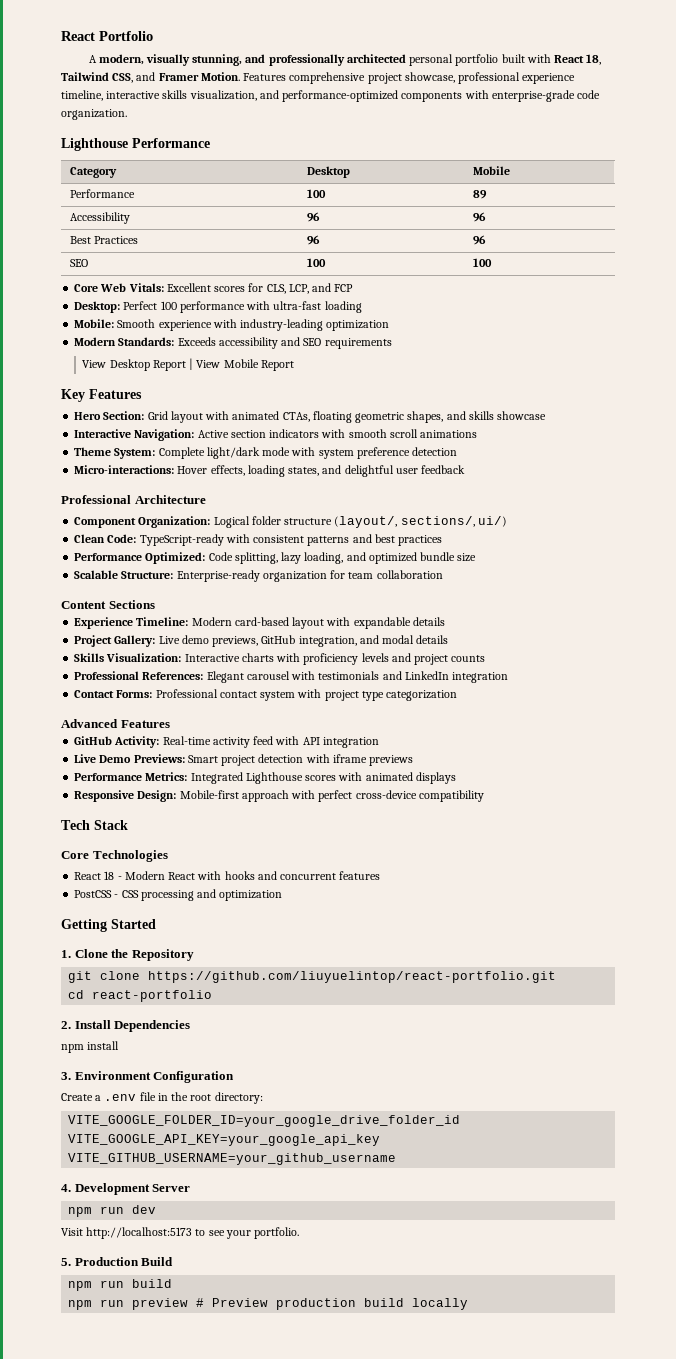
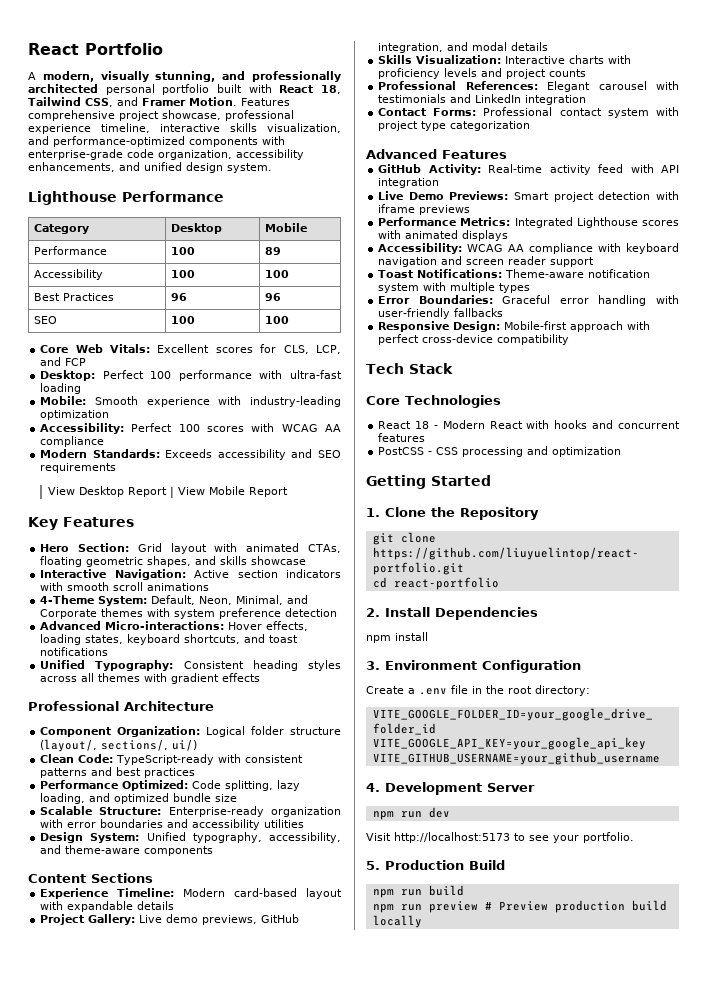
[61,109,127,120] organization. -> [158,149,304,160] [28,162,272,173] organization, accessibility enhancements, and unified design system.
[306,212,320,222] [472,212,486,222] 96 | 96 -> [170,270,195,278] [264,270,289,278] 100 | 100
(390, 325) none -> [40,423,341,434] [40,436,105,447] // Accessibility: Perfect 100 scores with WCAG AA compliance
[74,447,291,459] Theme System: Complete light/dark mode -> [40,595,309,606] [40,608,144,619] 4-Theme System: Default, Neon, Minimal, and Corporate themes
(458, 451) none -> [40,621,102,630] Advanced
[322,465,466,477] and delightful user feedback -> [127,634,299,645] [40,647,109,656] [40,660,341,671] [40,673,261,684] keyboard shortcuts, and toast notifications // Unified Typography: Consistent heading styles across all themes with gradient effects
[330,570,443,579] for team collaboration -> [40,819,305,830] [40,832,341,843] [40,845,214,856] with error boundaries and accessibility utilities // Design System: Unified typography, accessibility, and theme-aware components
(456, 778) none -> [378,243,679,254] [378,256,595,267] [378,269,651,278] [378,282,531,293] [378,295,679,306] [378,308,504,319] // Accessibility: WCAG AA compliance with keyboard navigation and screen reader support // Toast Notifications: Theme-aware notification system with multiple types // Error Boundaries: Graceful error handling with user-friendly fallbacks

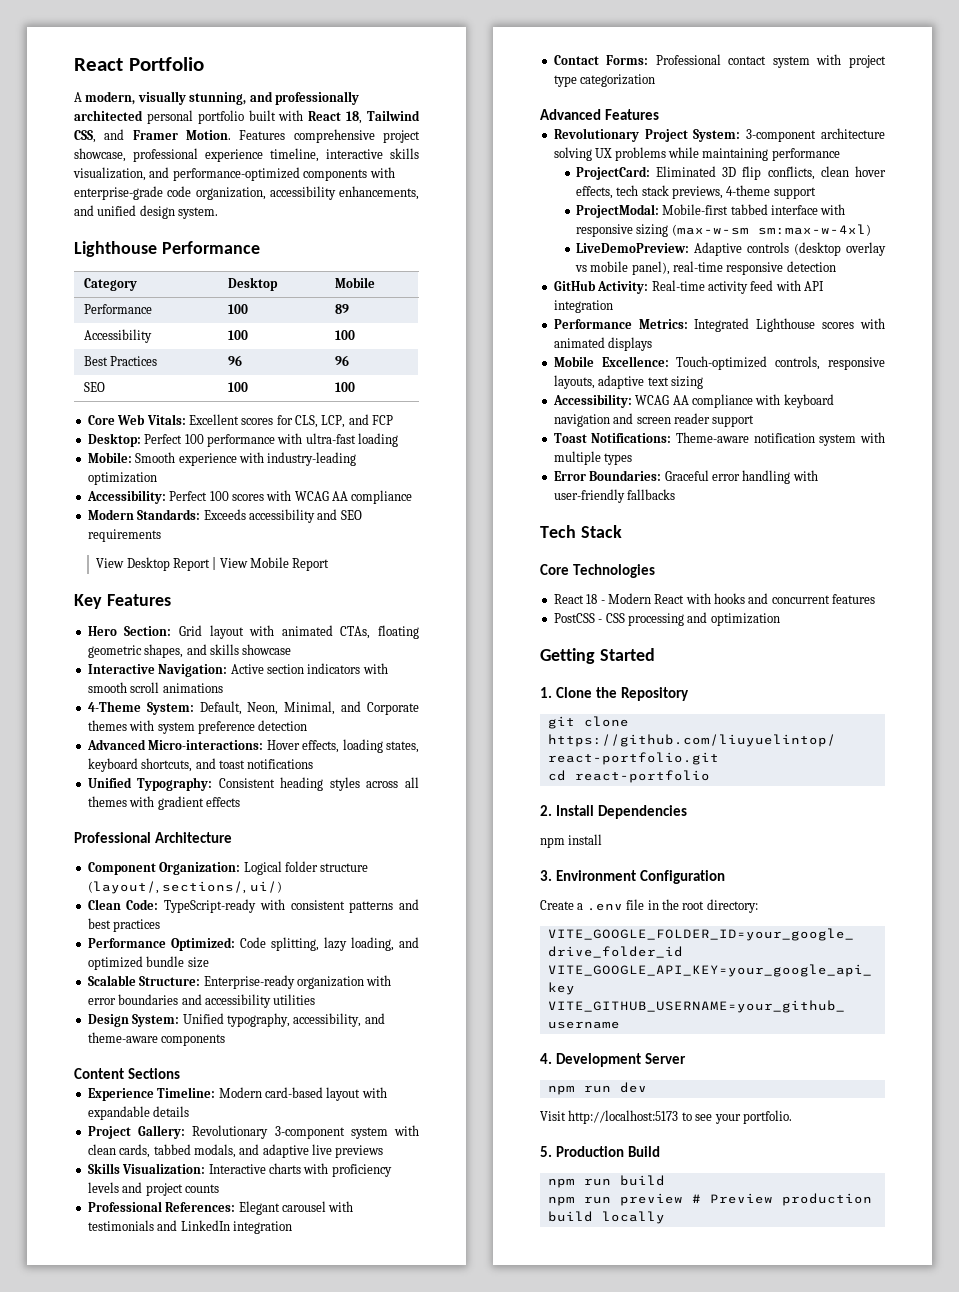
[139,914,300,925] [378,42,549,53] Live demo previews, GitHub integration, and modal details -> [192,1125,419,1139] [87,1144,384,1158] Revolutionary 3-component system with clean cards, tabbed modals, and adaptive live previews
(507, 154) none -> [553,128,885,142] [553,147,840,161] [575,166,886,180] [575,185,816,199] [575,204,846,218] [575,224,871,237] [575,242,886,256] [574,261,836,275] // Revolutionary Project System: 3-component architecture solving UX problems while maintaining performance // ProjectCard: Eliminated 3D flip conflicts, clean hover effects, tech stack previews, 4-theme support // ProjectModal: Mobile-first tabbed interface with responsive sizing (max-w-sm sm:max-w-4xl) // LiveDemoPreview: Adaptive controls (desktop overlay vs mobile panel), real-time responsive detection
[378,191,679,202] [378,204,471,215] // Live Demo Previews: Smart project detection with iframe previews -> (613, 306) none
(509, 235) none -> [553,356,885,370] [553,375,703,389] // Mobile Excellence: Touch-optimized controls, responsive layouts, adaptive text sizing
[378,321,651,332] [378,334,570,345] // Responsive Design: Mobile-first approach with perfect cross-device compatibility -> (676, 494) none

